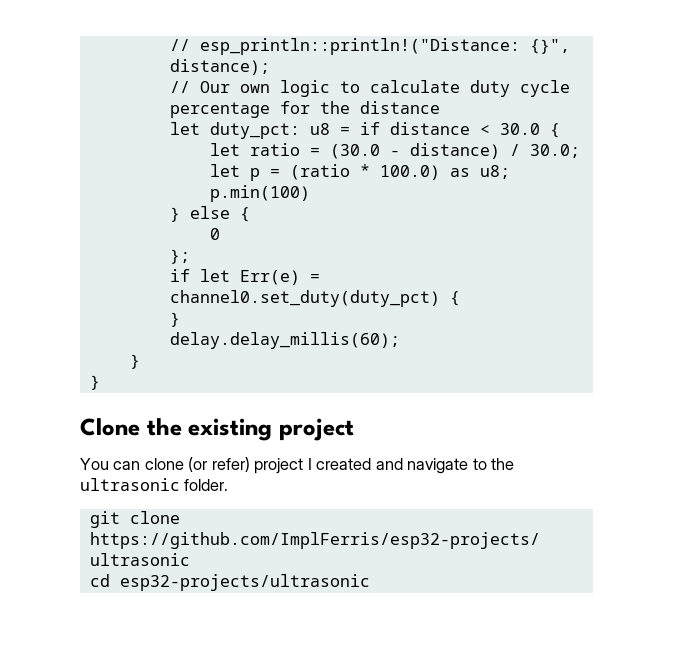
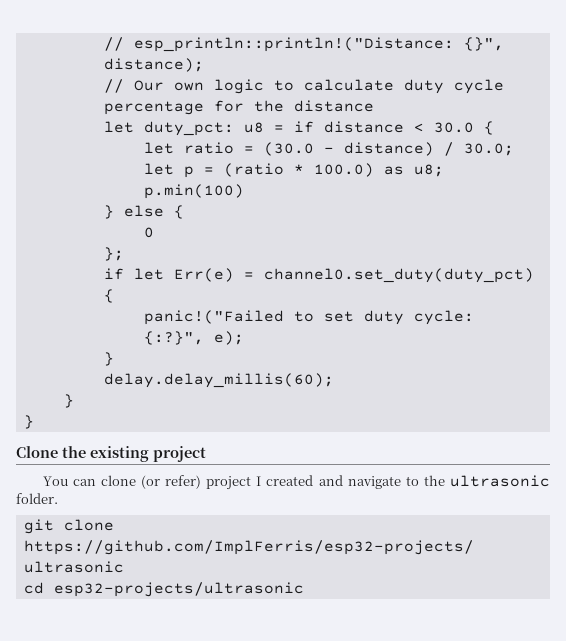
(460, 298) none -> [143,310,474,325] [143,331,244,345] // panic!("Failed to set duty cycle: {:?}", e);

